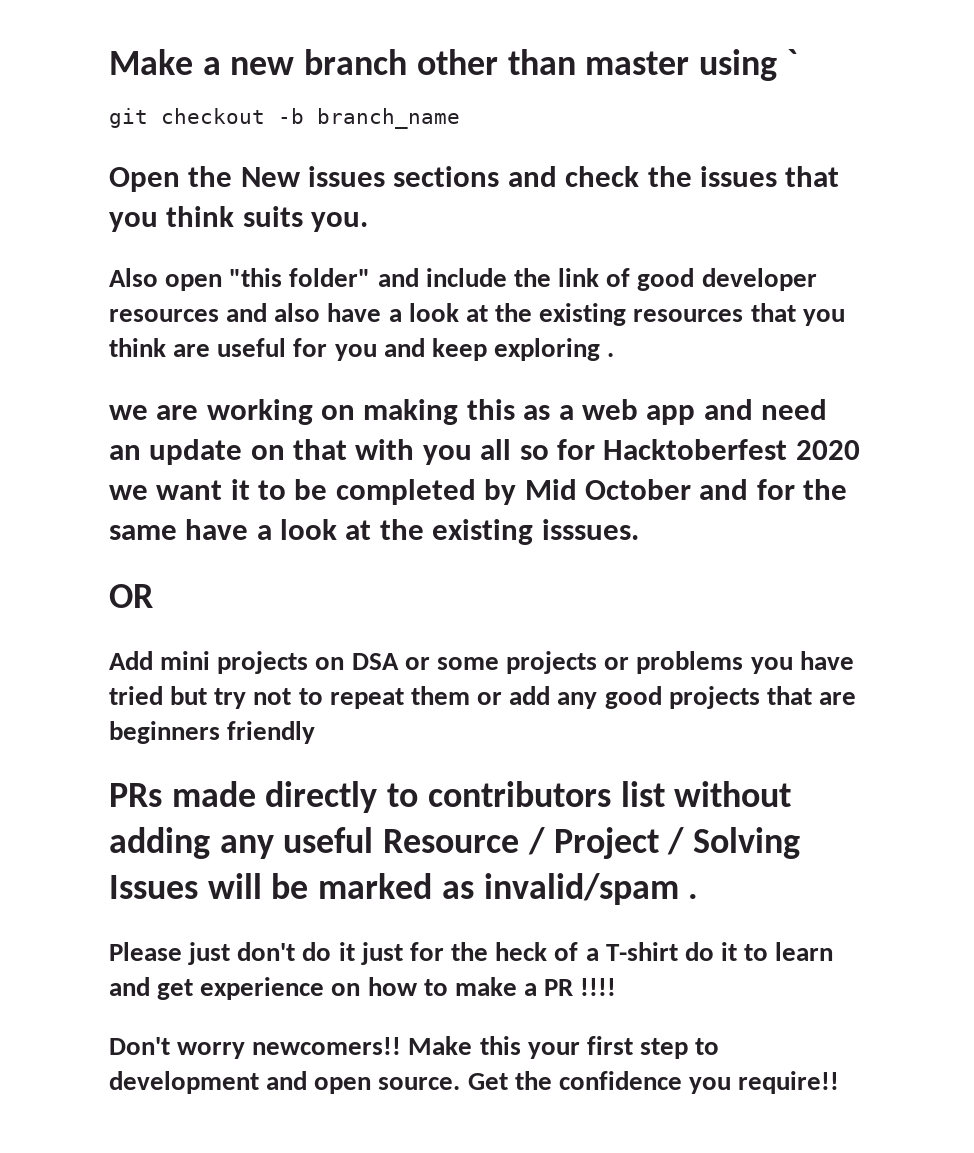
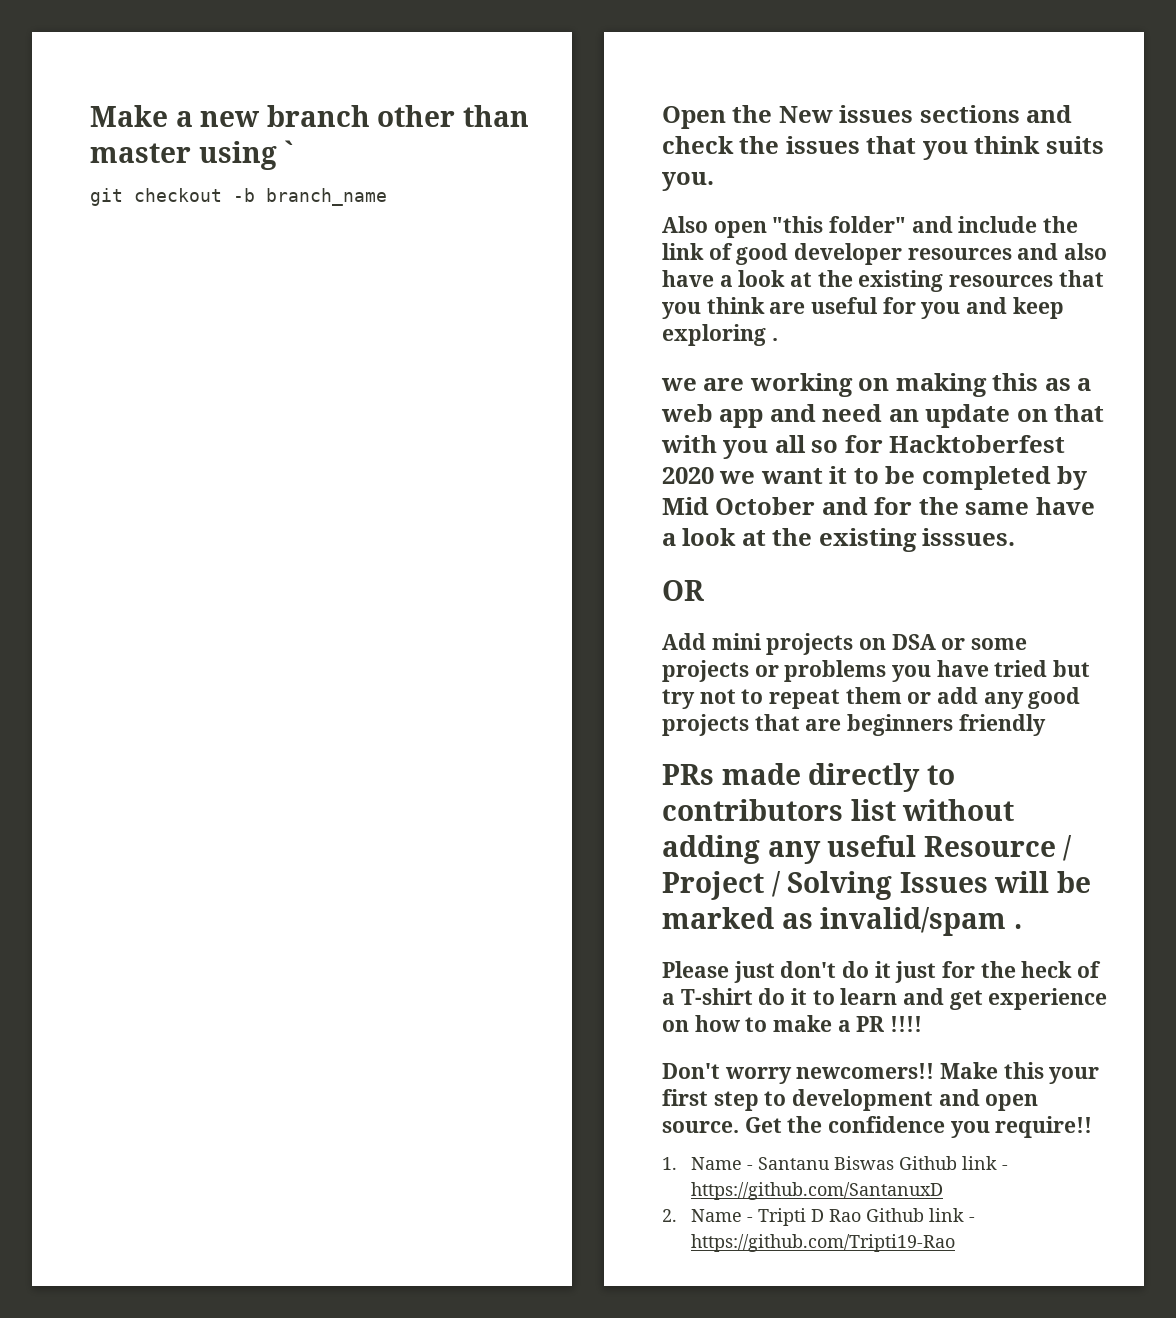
(840, 1082) none -> [662,1156,1008,1170] [690,1182,943,1200] [662,1208,975,1226] [690,1234,955,1252] // 1. Name - Santanu Biswas Github link - https://github.com/SantanuxD // 2. Name - Tripti D Rao Github link - https://github.com/Tripti19-Rao

